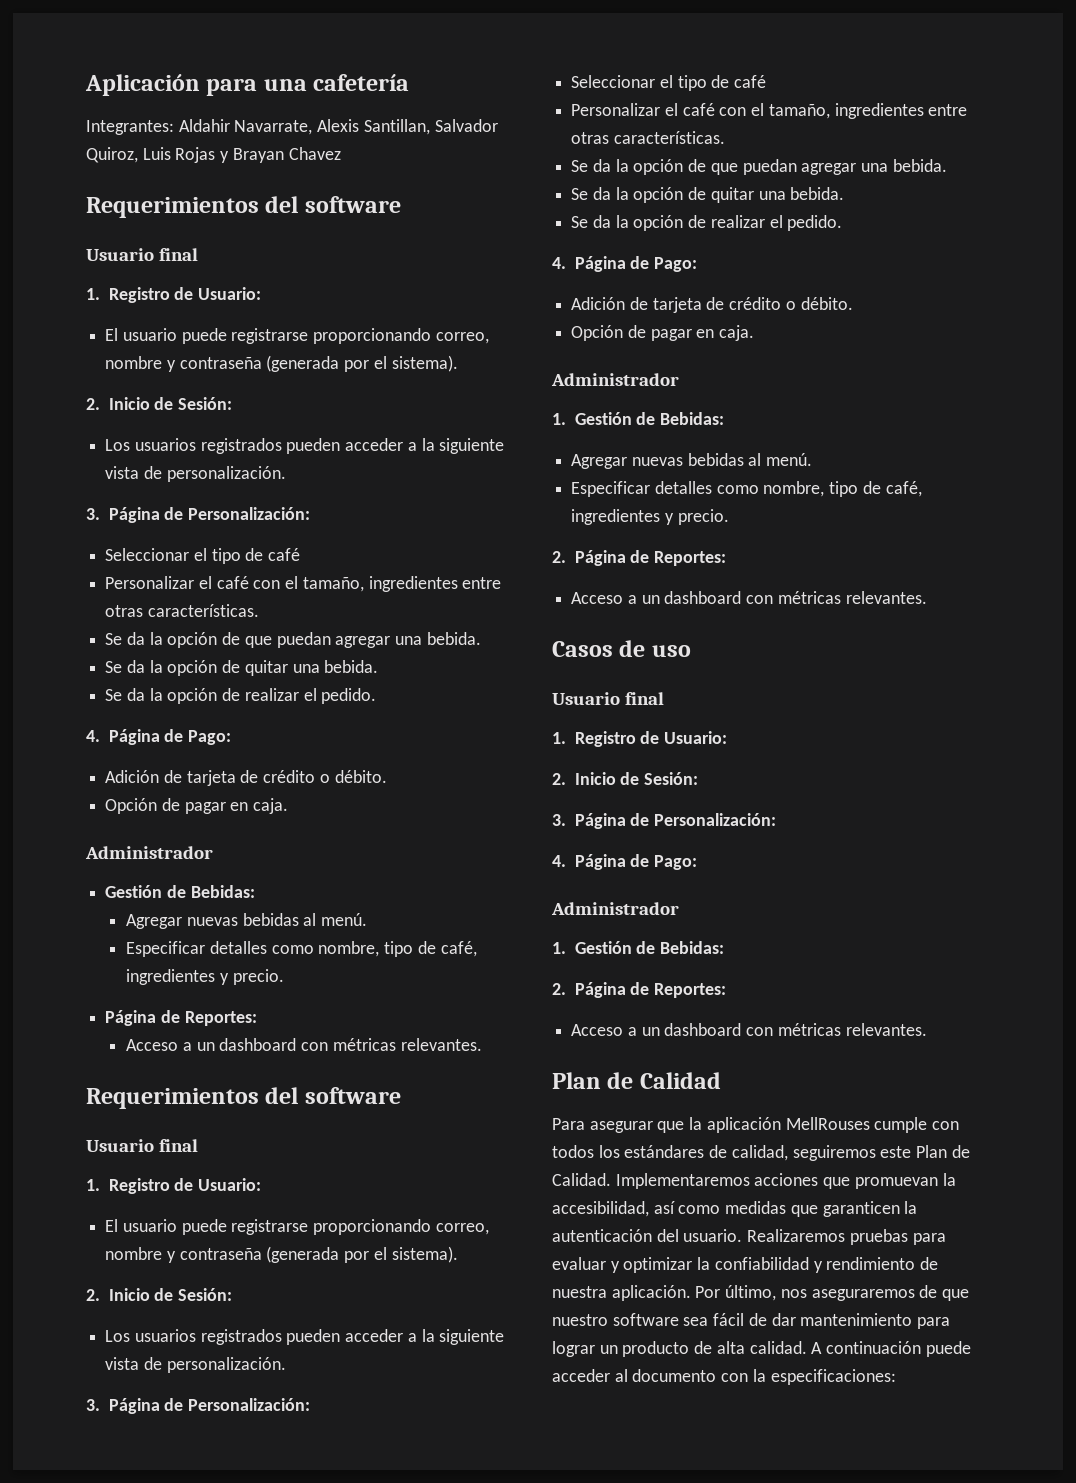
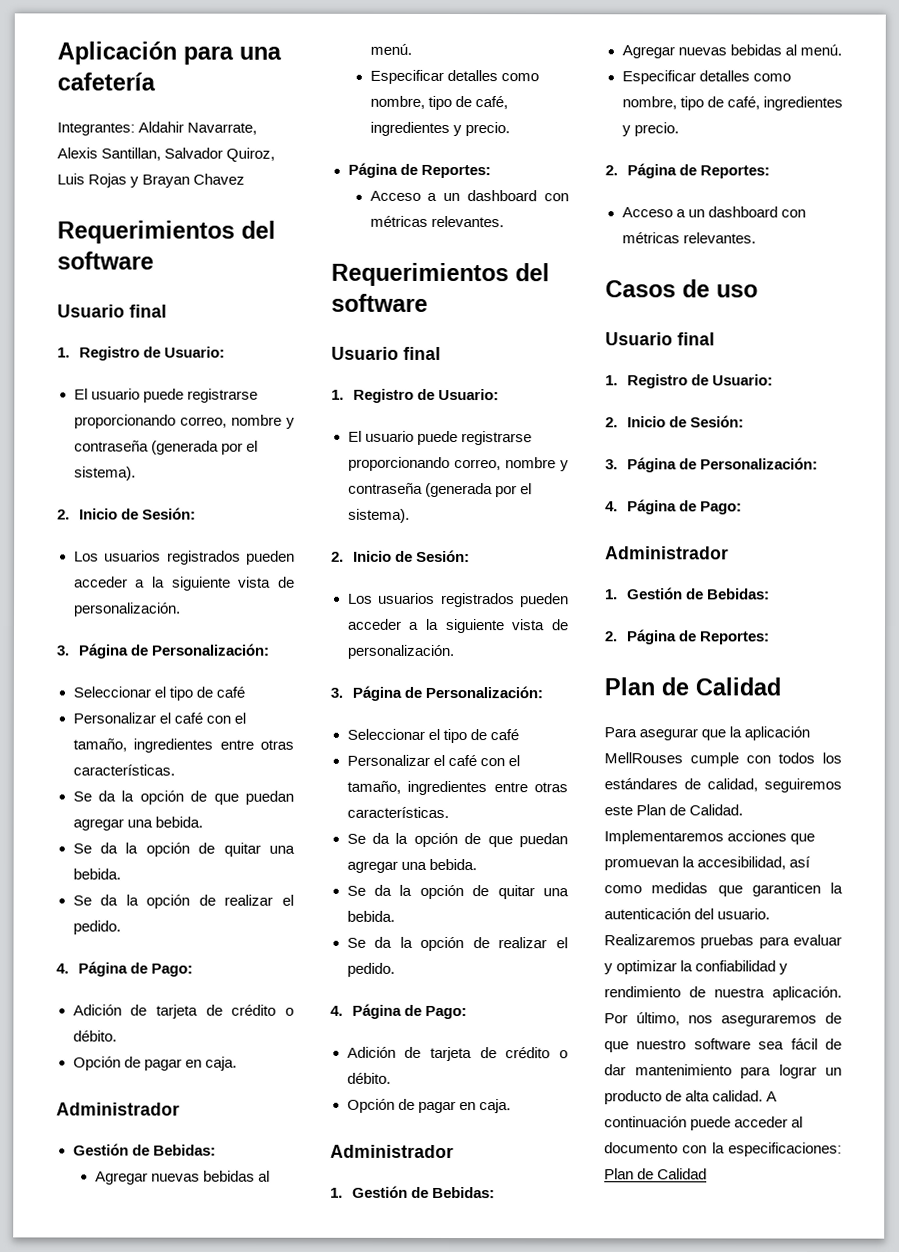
[571,1023,927,1036] // Acceso a un dashboard con métricas relevantes. -> (770, 638) none
(896, 1377) none -> [604,1168,708,1180] Plan de Calidad

